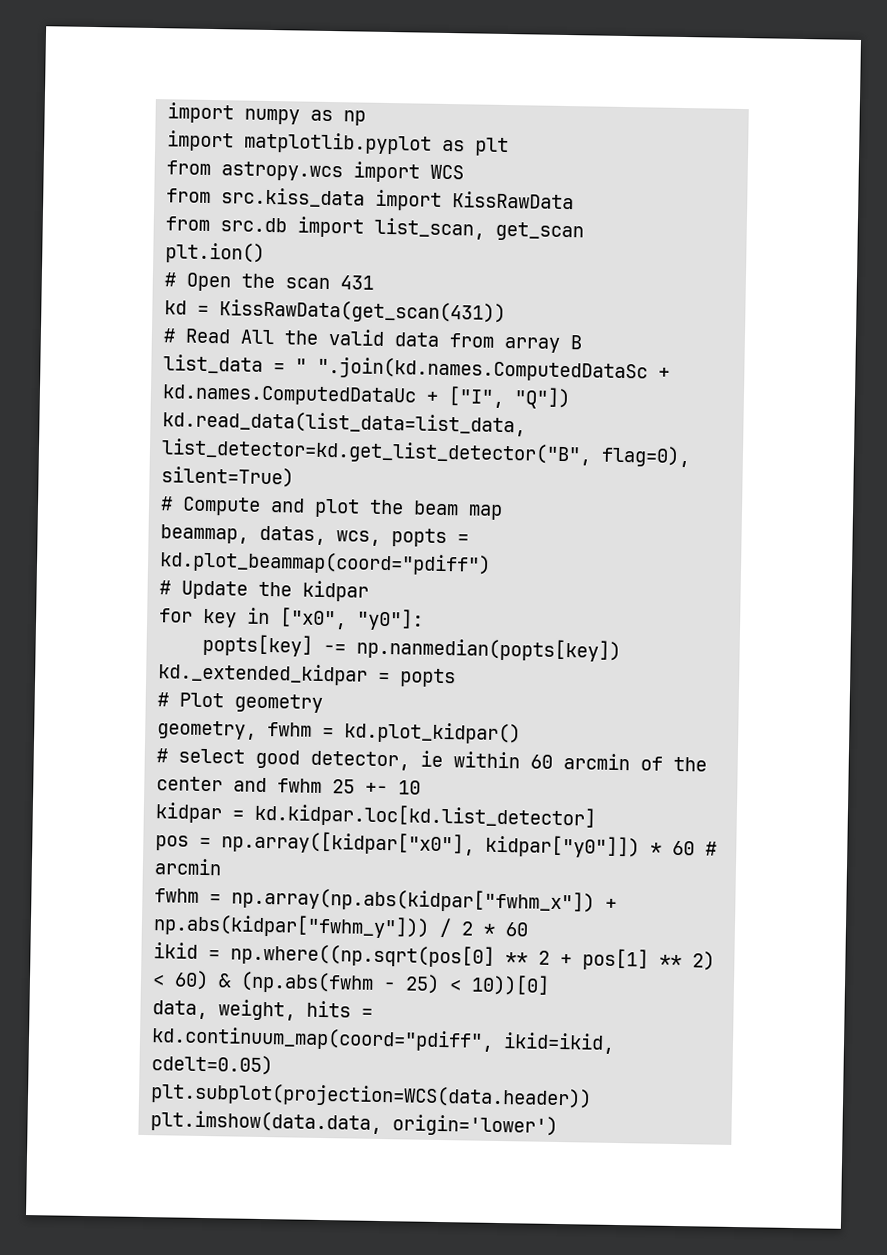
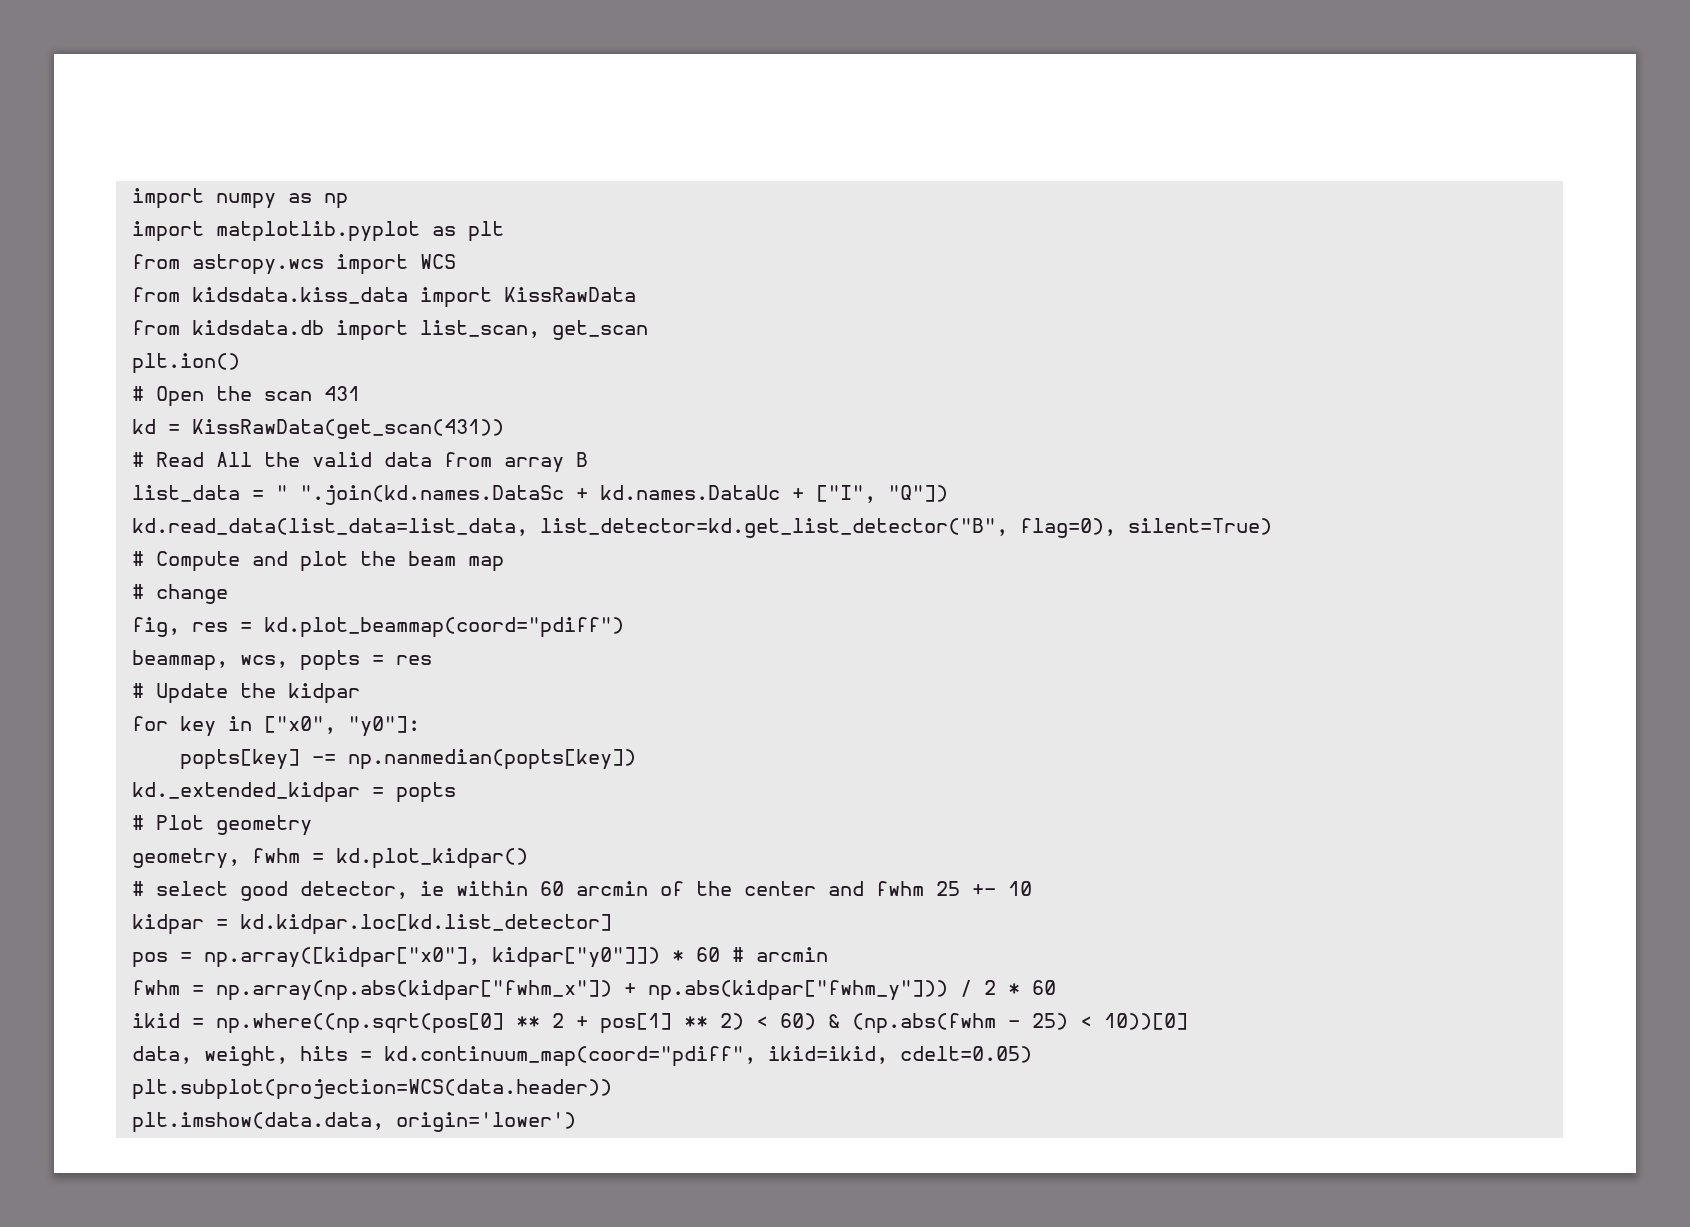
[221,187,366,208] src.kiss_data -> [191,287,408,304] kidsdata.kiss_data
[220,217,288,233] src.db -> [191,320,324,335] kidsdata.db
[317,356,671,383] [162,384,418,407] ".join(kd.names.ComputedDataSc + kd.names.ComputedDataUc -> [299,485,780,505] ".join(kd.names.DataSc + kd.names.DataUc
(504, 512) none -> [131,584,228,604] [131,617,624,638] // # change // fig, res = kd.plot_beammap(coord="pdiff")
[259,525,327,546] datas, -> (228, 660) none
[159,550,492,576] kd.plot_beammap(coord="pdiff") -> [395,655,432,665] res

